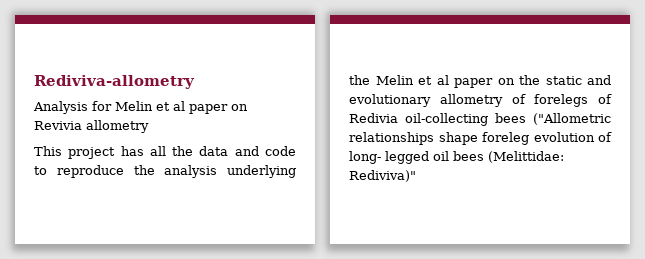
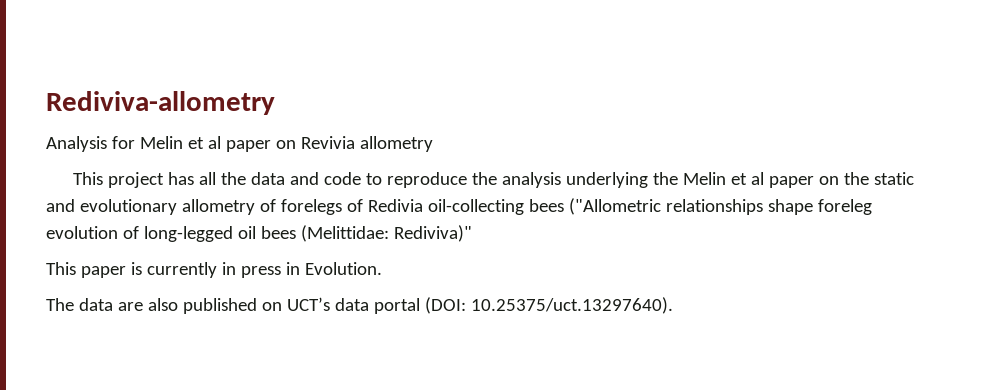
[349,151,429,164] long- legged -> [143,226,233,242] long-legged
(416, 176) none -> [46,262,382,278] [46,297,673,314] // This paper is currently in press in Evolution. // The data are also published on UCT’s data portal (DOI: 10.25375/uct.13297640).

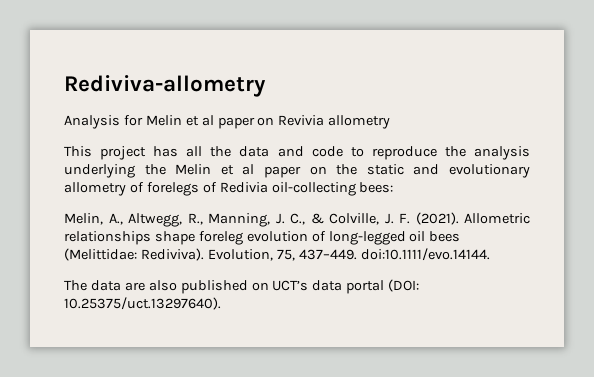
[528,198,661,215] bees ("Allometric -> [359,182,394,193] [64,212,530,227] bees: // Melin, A., Altwegg, R., Manning, J. C., & Colville, J. F. (2021). Allometric
[393,225,472,242] [46,262,382,278] Rediviva)" // This paper is currently in press in Evolution. -> [140,248,490,261] Rediviva). Evolution, 75, 437–449. doi:10.1111/evo.14144.

